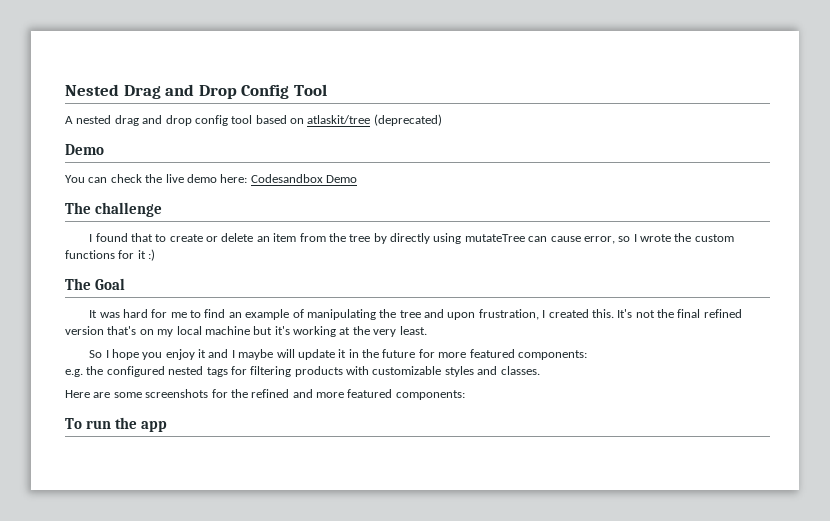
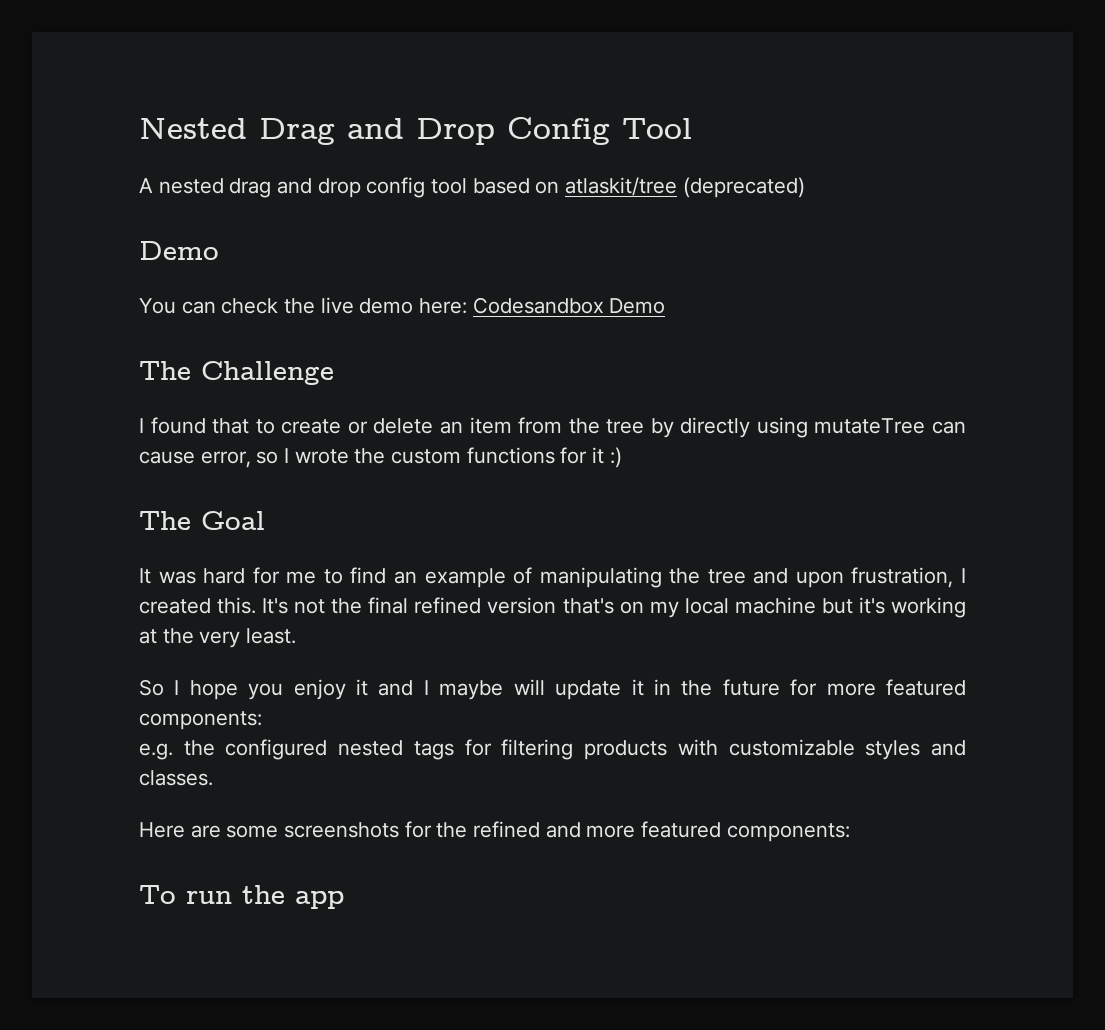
[95,202,163,217] challenge -> [201,361,334,385] Challenge

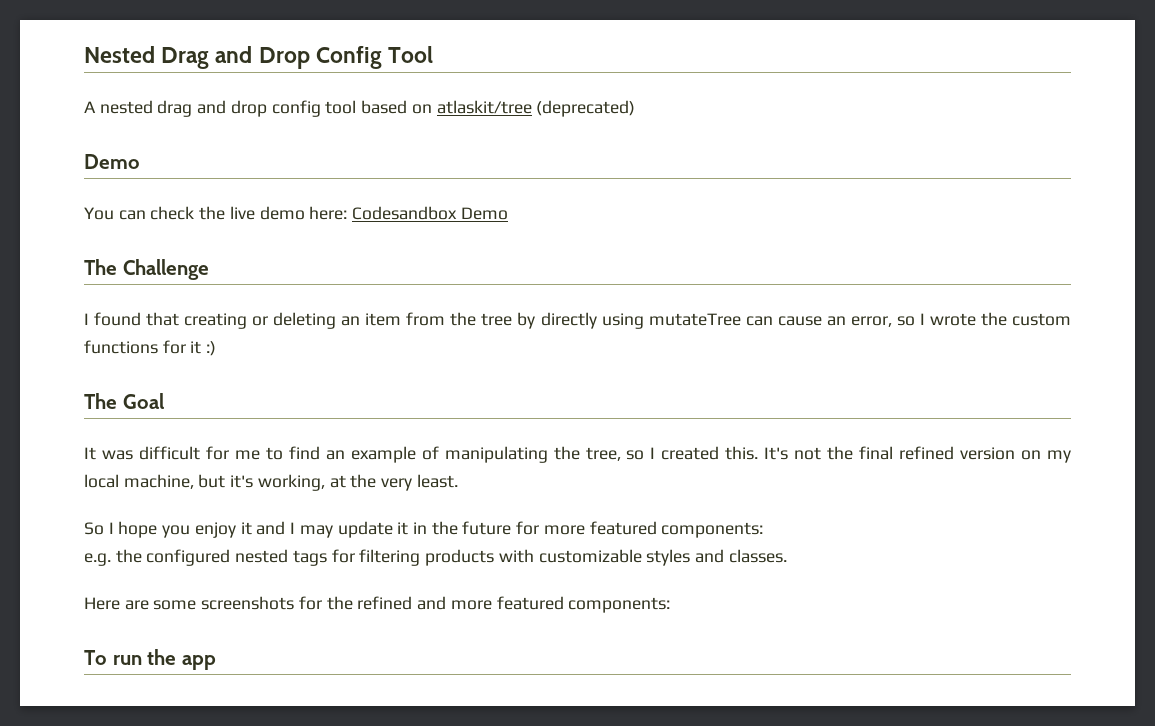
[255,418,434,434] to create or delete -> [184,312,337,329] creating or deleting
(195, 457) none -> [826,316,846,326] an
[203,568,246,584] hard -> [138,446,200,460] difficult
[707,567,954,588] tree and upon frustration, -> [585,447,645,461] tree, so
[562,598,614,614] that's -> (1016, 453) none
[734,597,816,614] machine -> [123,474,194,489] machine,
[890,597,966,618] working -> [257,474,325,491] working,
[439,679,545,700] maybe will -> [299,525,333,538] may

